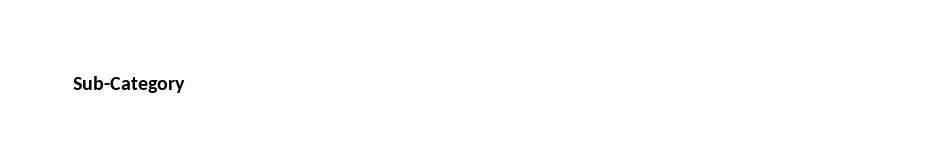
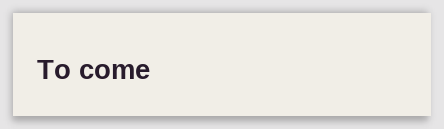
[73,76,185,93] Sub-Category -> [37,60,150,79] To come

